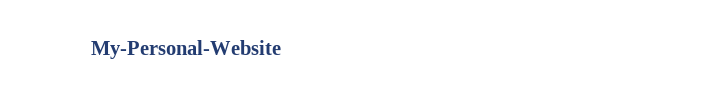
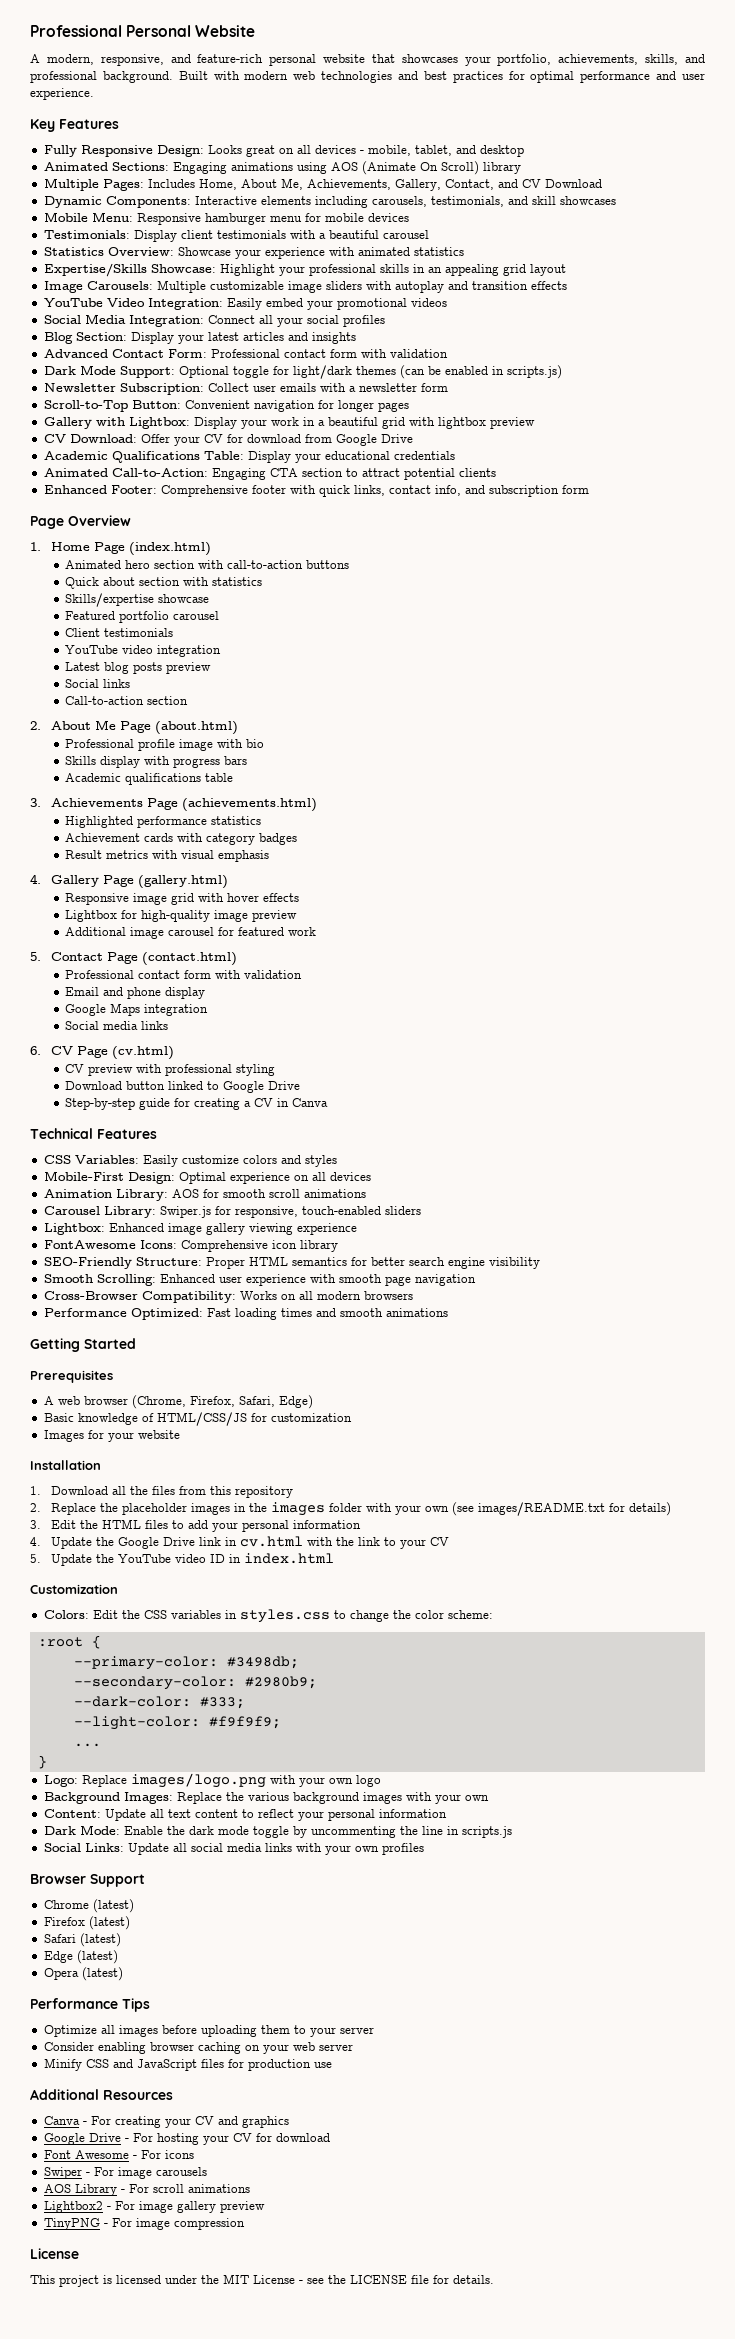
[91,40,281,59] My-Personal-Website -> [30,25,256,37] [30,54,705,66] [30,71,705,83] [30,88,94,100] [30,119,119,132] [43,145,524,157] [43,161,521,175] [43,178,602,191] [43,196,616,208] [43,212,409,225] [43,230,429,242] [43,247,464,259] [43,263,566,277] [43,280,567,293] [43,298,447,310] [43,314,385,327] [43,332,356,344] [43,349,448,358] [43,365,562,379] [43,383,448,395] [43,400,409,412] [43,417,535,429] [43,434,413,446] [43,451,455,463] [43,468,496,480] [43,485,589,497] [30,515,131,529] [30,542,212,556] [64,560,349,569] [64,577,262,589] [64,593,209,607] [64,611,219,623] [64,628,173,637] [64,645,221,657] [64,662,211,674] [64,679,130,688] [64,696,188,705] [30,720,239,735] [64,739,264,751] [64,756,247,768] [64,773,233,785] [30,798,318,812] [64,816,261,828] [64,833,297,845] [64,850,269,862] [30,874,229,889] [64,893,299,905] [64,910,297,922] [64,927,316,939] [30,952,238,966] [64,970,302,979] [64,987,205,999] [64,1003,208,1016] [64,1021,168,1030] [30,1046,175,1060] [64,1064,275,1076] [64,1081,300,1093] [64,1098,328,1110] [30,1128,157,1139] [43,1155,337,1167] [43,1171,371,1184] [43,1189,366,1201] [43,1206,421,1218] [43,1223,357,1235] [43,1240,338,1252] [43,1256,540,1269] [43,1274,476,1286] [43,1291,413,1303] [43,1308,448,1320] [30,1338,136,1352] [30,1370,113,1383] [43,1395,313,1409] [43,1412,352,1426] [43,1430,180,1442] [30,1460,101,1470] [30,1486,294,1498] [30,1502,672,1516] [30,1519,362,1532] [30,1536,450,1549] [30,1553,335,1566] [30,1584,118,1594] [43,1609,493,1623] [37,1635,101,1649] [73,1656,299,1670] [73,1676,317,1690] [73,1696,245,1709] [73,1716,281,1730] [73,1743,101,1747] [37,1755,47,1769] [43,1773,381,1788] [43,1792,489,1804] [43,1809,447,1821] [43,1825,512,1838] [43,1843,424,1855] [30,1874,145,1887] [43,1899,134,1913] [43,1916,130,1930] [43,1933,121,1947] [43,1950,118,1964] [43,1967,123,1981] [30,1998,150,2012] [43,2025,374,2037] [43,2042,353,2054] [43,2058,332,2071] [30,2089,173,2100] [43,2116,289,2128] [43,2133,330,2145] [43,2150,194,2159] [43,2167,207,2179] [43,2184,250,2196] [43,2201,265,2213] [43,2218,245,2230] [30,2248,79,2259] [30,2274,494,2287] Professional Personal Website // A modern, responsive, and feature-rich personal website that showcases your portfolio, achievements, skills, and professional background. Built with modern web technologies and best practices for optimal performance and user experience. // Key Features // Fully Responsive Design: Looks great on all devices - mobile, tablet, and desktop // Animated Sections: Engaging animations using AOS (Animate On Scroll) library // Multiple Pages: Includes Home, About Me, Achievements, Gallery, Contact, and CV Download // Dynamic Components: Interactive elements including carousels, testimonials, and skill showcases // Mobile Menu: Responsive hamburger menu for mobile devices // Testimonials: Display client testimonials with a beautiful carousel // Statistics Overview: Showcase your experience with animated statistics // Expertise/Skills Showcase: Highlight your professional skills in an appealing grid layout // Image Carousels: Multiple customizable image sliders with autoplay and transition effects // YouTube Video Integration: Easily embed your promotional videos // Social Media Integration: Connect all your social profiles // Blog Section: Display your latest articles and insights // Advanced Contact Form: Professional contact form with validation // Dark Mode Support: Optional toggle for light/dark themes (can be enabled in scripts.js) // Newsletter Subscription: Collect user emails with a newsletter form // Scroll-to-Top Button: Convenient navigation for longer pages // Gallery with Lightbox: Display your work in a beautiful grid with lightbox preview // CV Download: Offer your CV for download from Google Drive // Academic Qualifications Table: Display your educational credentials // Animated Call-to-Action: Engaging CTA section to attract potential clients // Enhanced Footer: Comprehensive footer with quick links, contact info, and subscription form // Page Overview // 1. Home Page (index.html) // Animated hero section with call-to-action buttons // Quick about section with statistics // Skills/expertise showcase // Featured portfolio carousel // Client testimonials // YouTube video integration // Latest blog posts preview // Social links // Call-to-action section // 2. About Me Page (about.html) // Professional profile image with bio // Skills display with progress bars // Academic qualifications table // 3. Achievements Page (achievements.html) // Highlighted performance statistics // Achievement cards with category badges // Result metrics with visual emphasis // 4. Gallery Page (gallery.html) // Responsive image grid with hover effects // Lightbox for high-quality image preview // Additional image carousel for featured work // 5. Contact Page (contact.html) // Professional contact form with validation // Email and phone display // Google Maps integration // Social media links // 6. CV Page (cv.html) // CV preview with professional styling // Download button linked to Google Drive // Step-by-step guide for creating a CV in Canva // Technical Features // CSS Variables: Easily customize colors and styles // Mobile-First Design: Optimal experience on all devices // Animation Library: AOS for smooth scroll animations // Carousel Library: Swiper.js for responsive, touch-enabled sliders // Lightbox: Enhanced image gallery viewing experience // FontAwesome Icons: Comprehensive icon library // SEO-Friendly Structure: Proper HTML semantics for better search engine visibility // Smooth Scrolling: Enhanced user experience with smooth page navigation // Cross-Browser Compatibility: Works on all modern browsers // Performance Optimized: Fast loading times and smooth animations // Getting Started // Prerequisites // A web browser (Chrome, Firefox, Safari, Edge) // Basic knowledge of HTML/CSS/JS for customization // Images for your website // Installation // 1. Download all the files from this repository // 2. Replace the placeholder images in the images folder with your own (see images/README.txt for details) // 3. Edit the HTML files to add your personal information // 4. Update the Google Drive link in cv.html with the link to your CV // 5. Update the YouTube video ID in index.html // Customization // Colors: Edit the CSS variables in styles.css to change the color scheme: // :root { // --primary-color: #3498db; // --secondary-color: #2980b9; // --dark-color: #333; // --light-color: #f9f9f9; // ... // } // Logo: Replace images/logo.png with your own logo // Background Images: Replace the various background images with your own // Content: Update all text content to reflect your personal information // Dark Mode: Enable the dark mode toggle by uncommenting the line in scripts.js // Social Links: Update all social media links with your own profiles // Browser Support // Chrome (latest) // Firefox (latest) // Safari (latest) // Edge (latest) // Opera (latest) // Performance Tips // Optimize all images before uploading them to your server // Consider enabling browser caching on your web server // Minify CSS and JavaScript files for production use // Additional Resources // Canva - For creating your CV and graphics // Google Drive - For hosting your CV for download // Font Awesome - For icons // Swiper - For image carousels // AOS Library - For scroll animations // Lightbox2 - For image gallery preview // TinyPNG - For image compression // License // This project is licensed under the MIT License - see the LICENSE file for details.

